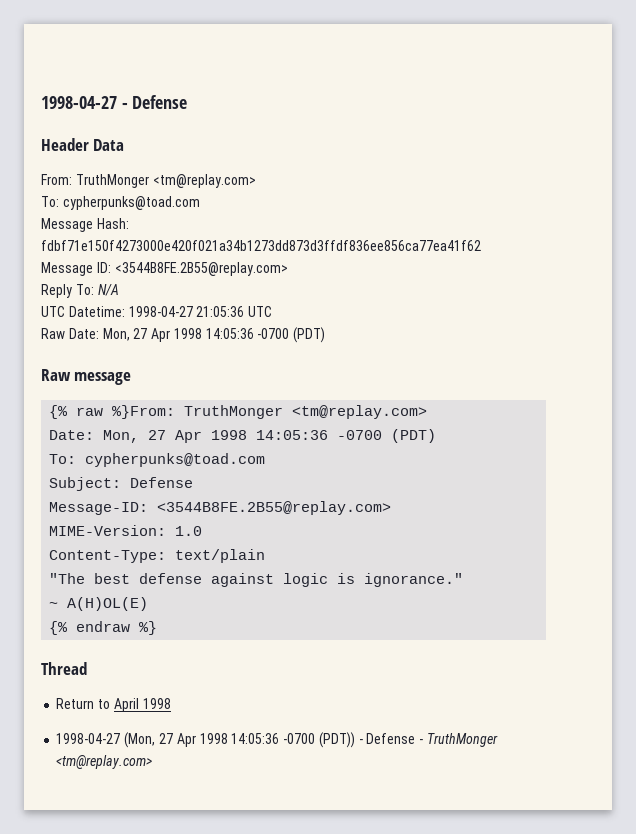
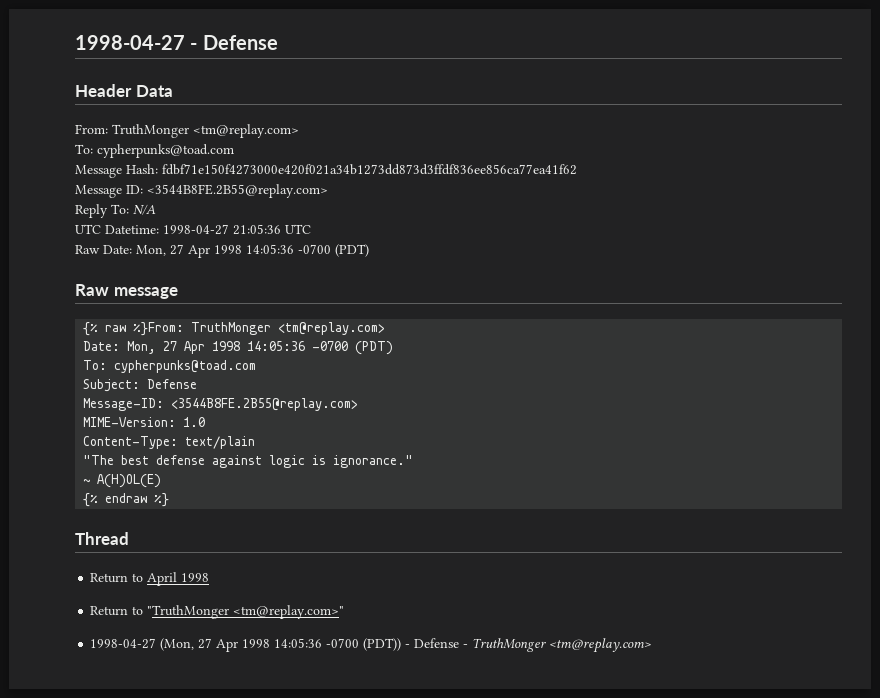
(171, 703) none -> [90,605,345,619] // Return to "TruthMonger <tm@replay.com>"

